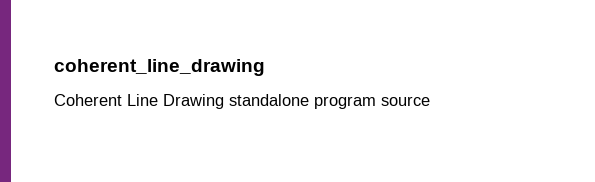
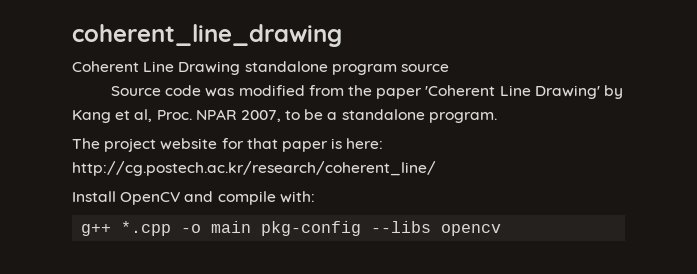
(430, 101) none -> [111,85,623,99] [72,109,497,123] [72,138,384,152] [72,161,436,176] [72,191,315,205] [81,221,502,236] // Source code was modified from the paper 'Coherent Line Drawing' by Kang et al, Proc. NPAR 2007, to be a standalone program. // The project website for that paper is here: http://cg.postech.ac.kr/research/coherent_line/ // Install OpenCV and compile with: // g++ *.cpp -o main pkg-config --libs opencv

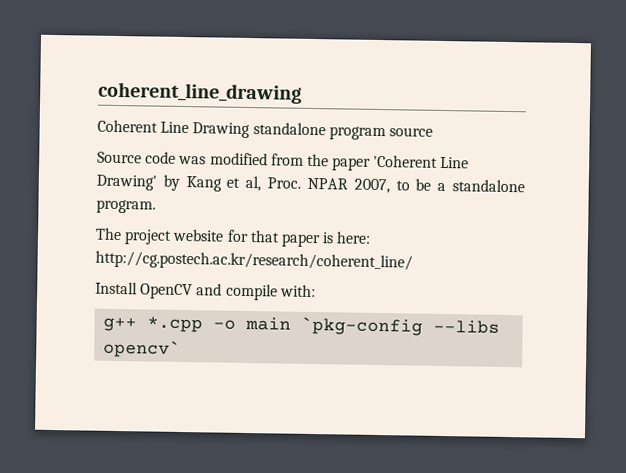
[261,221,502,236] pkg-config --libs opencv -> [301,316,501,336] [103,339,182,358] `pkg-config --libs opencv`

